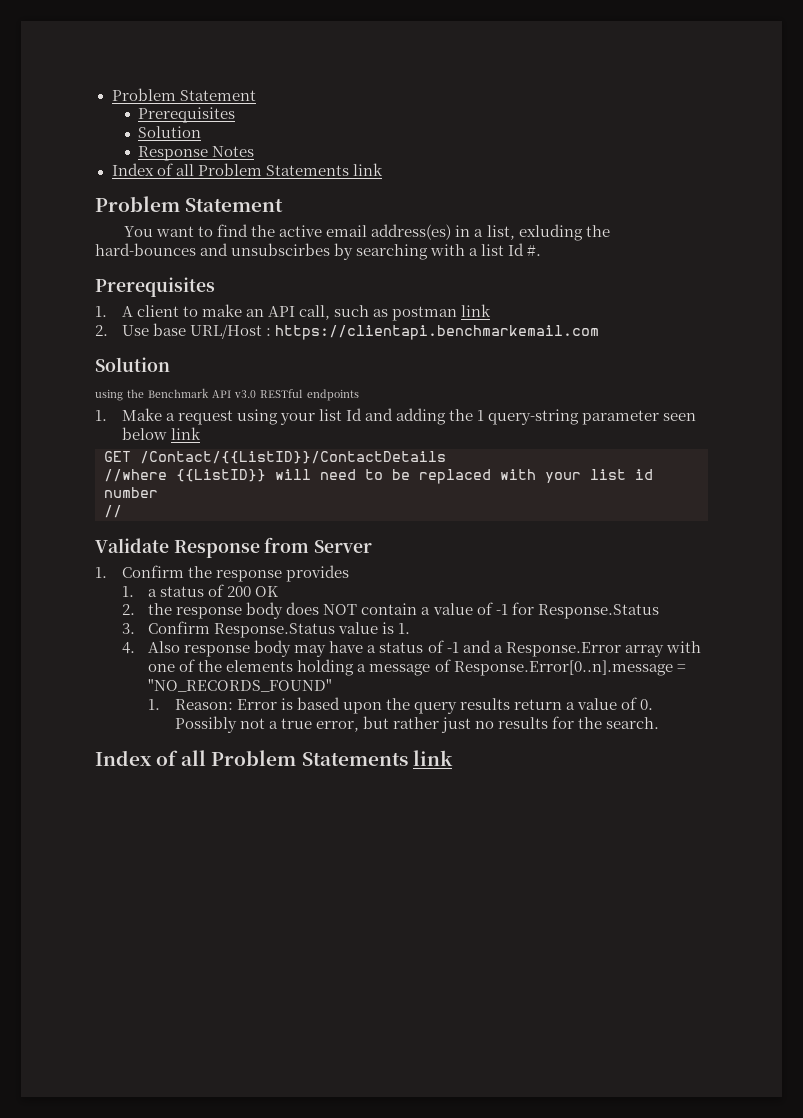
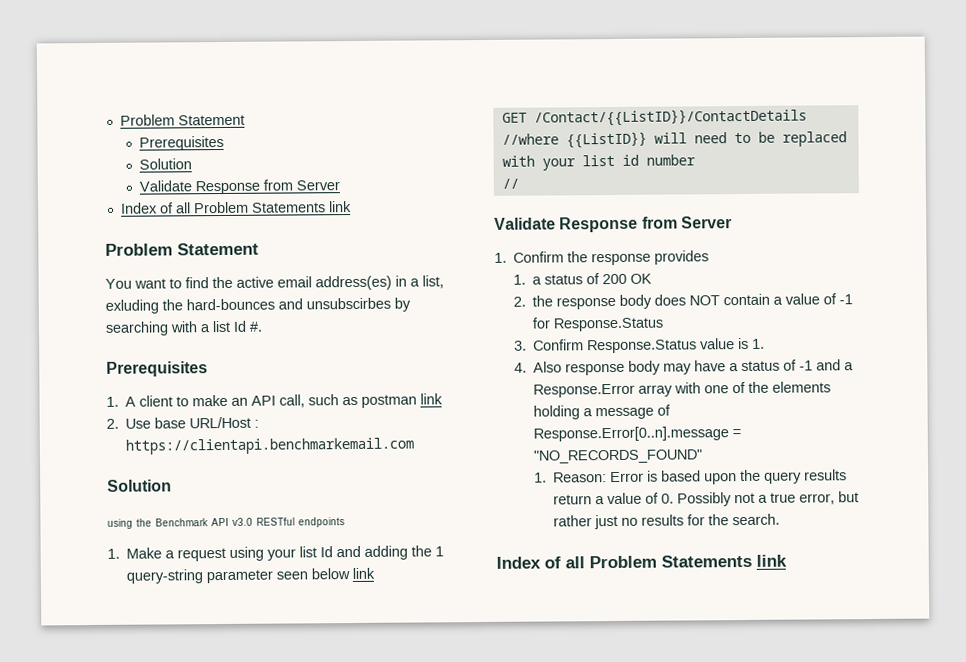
[138,146,255,161] Response Notes -> [138,179,340,195] Validate Response from Server

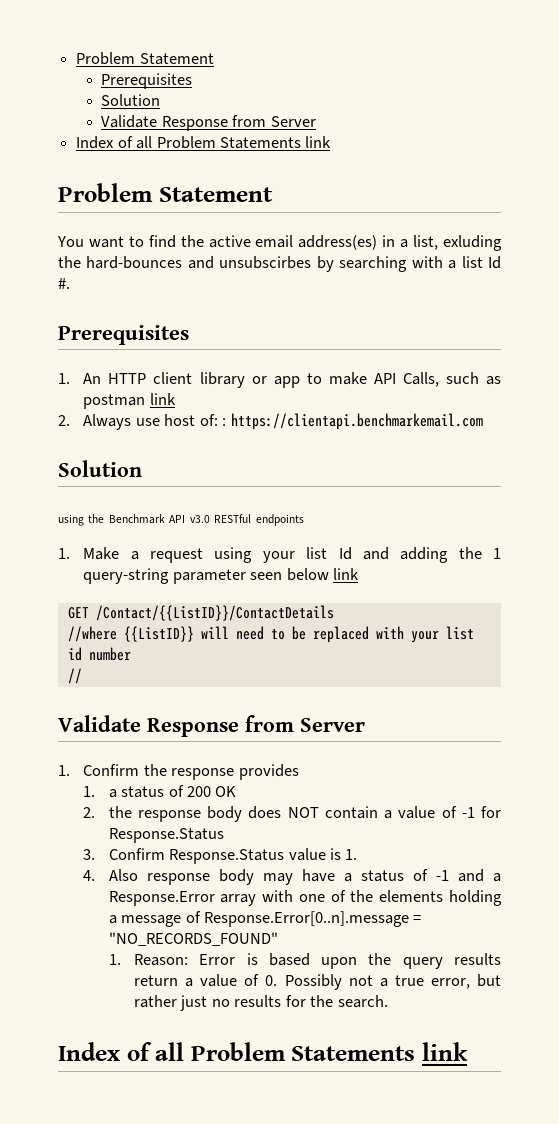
[125,394,306,408] A client to make an API call, -> [83,372,439,388] An HTTP client library or app to make API Calls,
[125,416,252,429] Use base URL/Host -> [83,414,218,430] Always use host of:

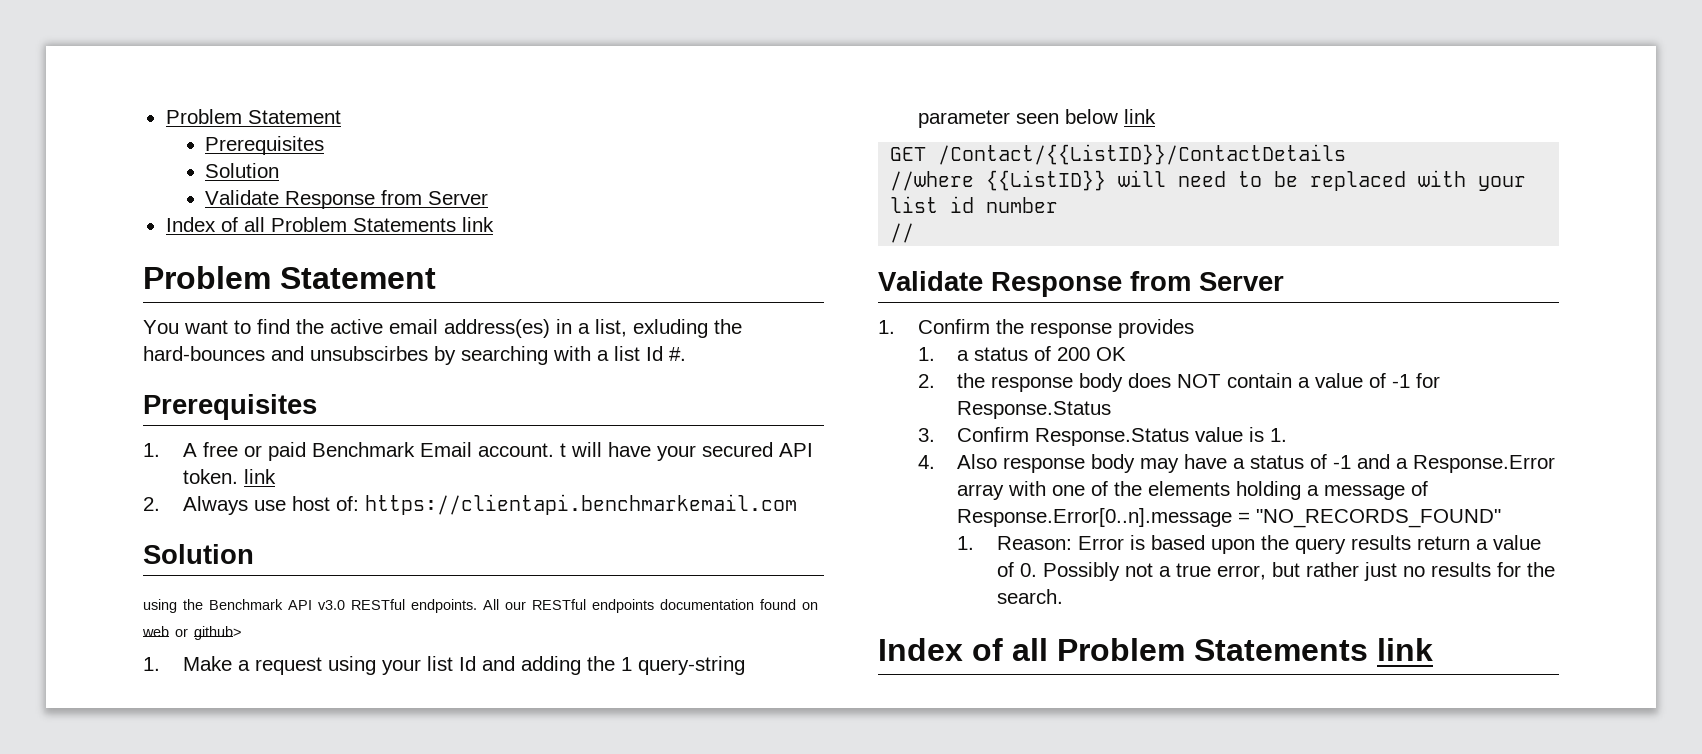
[83,372,501,388] [83,394,146,409] An HTTP client library or app to make API Calls, such as postman -> [182,442,813,461] [182,469,238,484] A free or paid Benchmark Email account. t will have your secured API token.
[222,418,227,426] : -> (359, 503) none
[255,514,304,526] endpoints -> [411,599,818,613] [142,626,241,640] endpoints. All our RESTful endpoints documentation found on web or github>

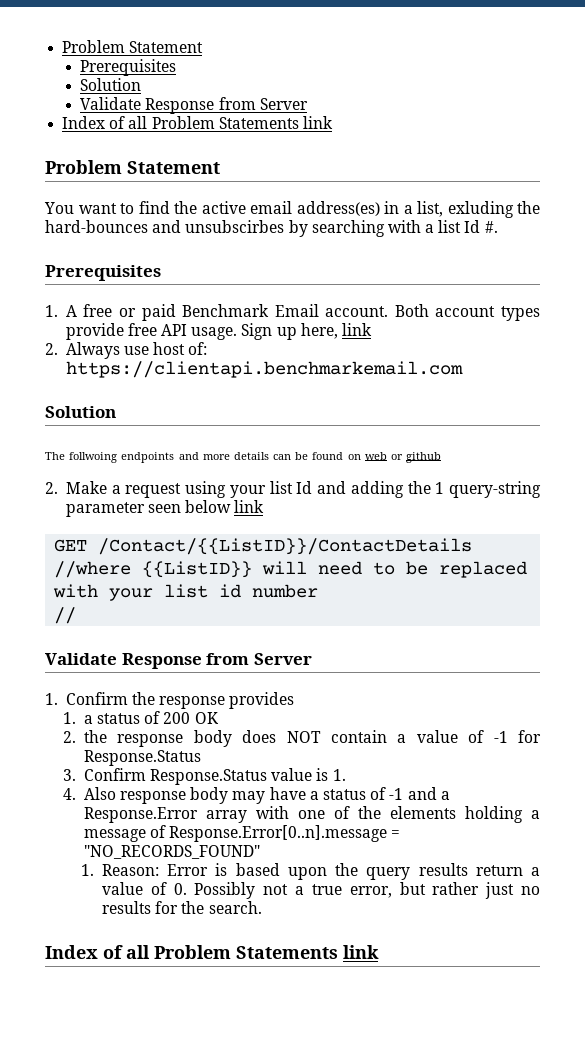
[559,442,813,461] [182,469,238,484] t will have your secured API token. -> [394,304,540,321] [65,323,338,340] Both account types provide free API usage. Sign up here,
[143,599,754,613] using the Benchmark API v3.0 RESTful endpoints. All our RESTful endpoints documentation -> [45,452,309,463] The follwoing endpoints and more details can be
[194,626,241,640] [143,657,160,671] github> // 1. -> [406,452,442,463] [45,482,58,494] github // 2.

